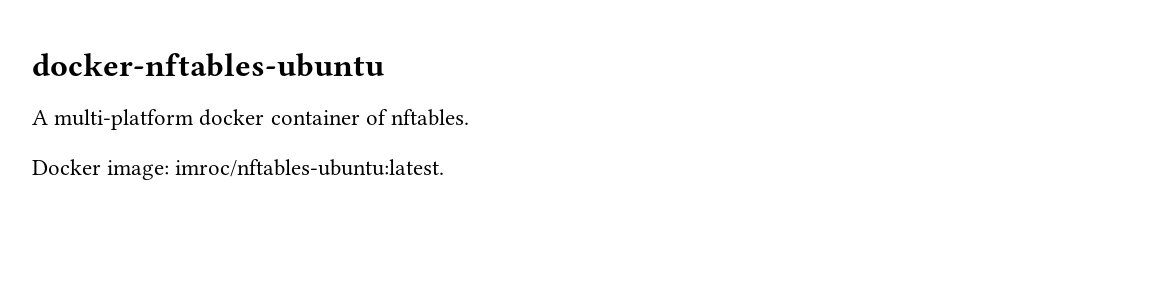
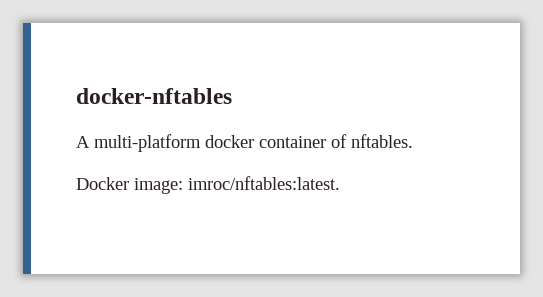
[32,53,384,77] docker-nftables-ubuntu -> [76,88,232,104] docker-nftables
[175,159,445,177] imroc/nftables-ubuntu:latest. -> [188,176,340,190] imroc/nftables:latest.

